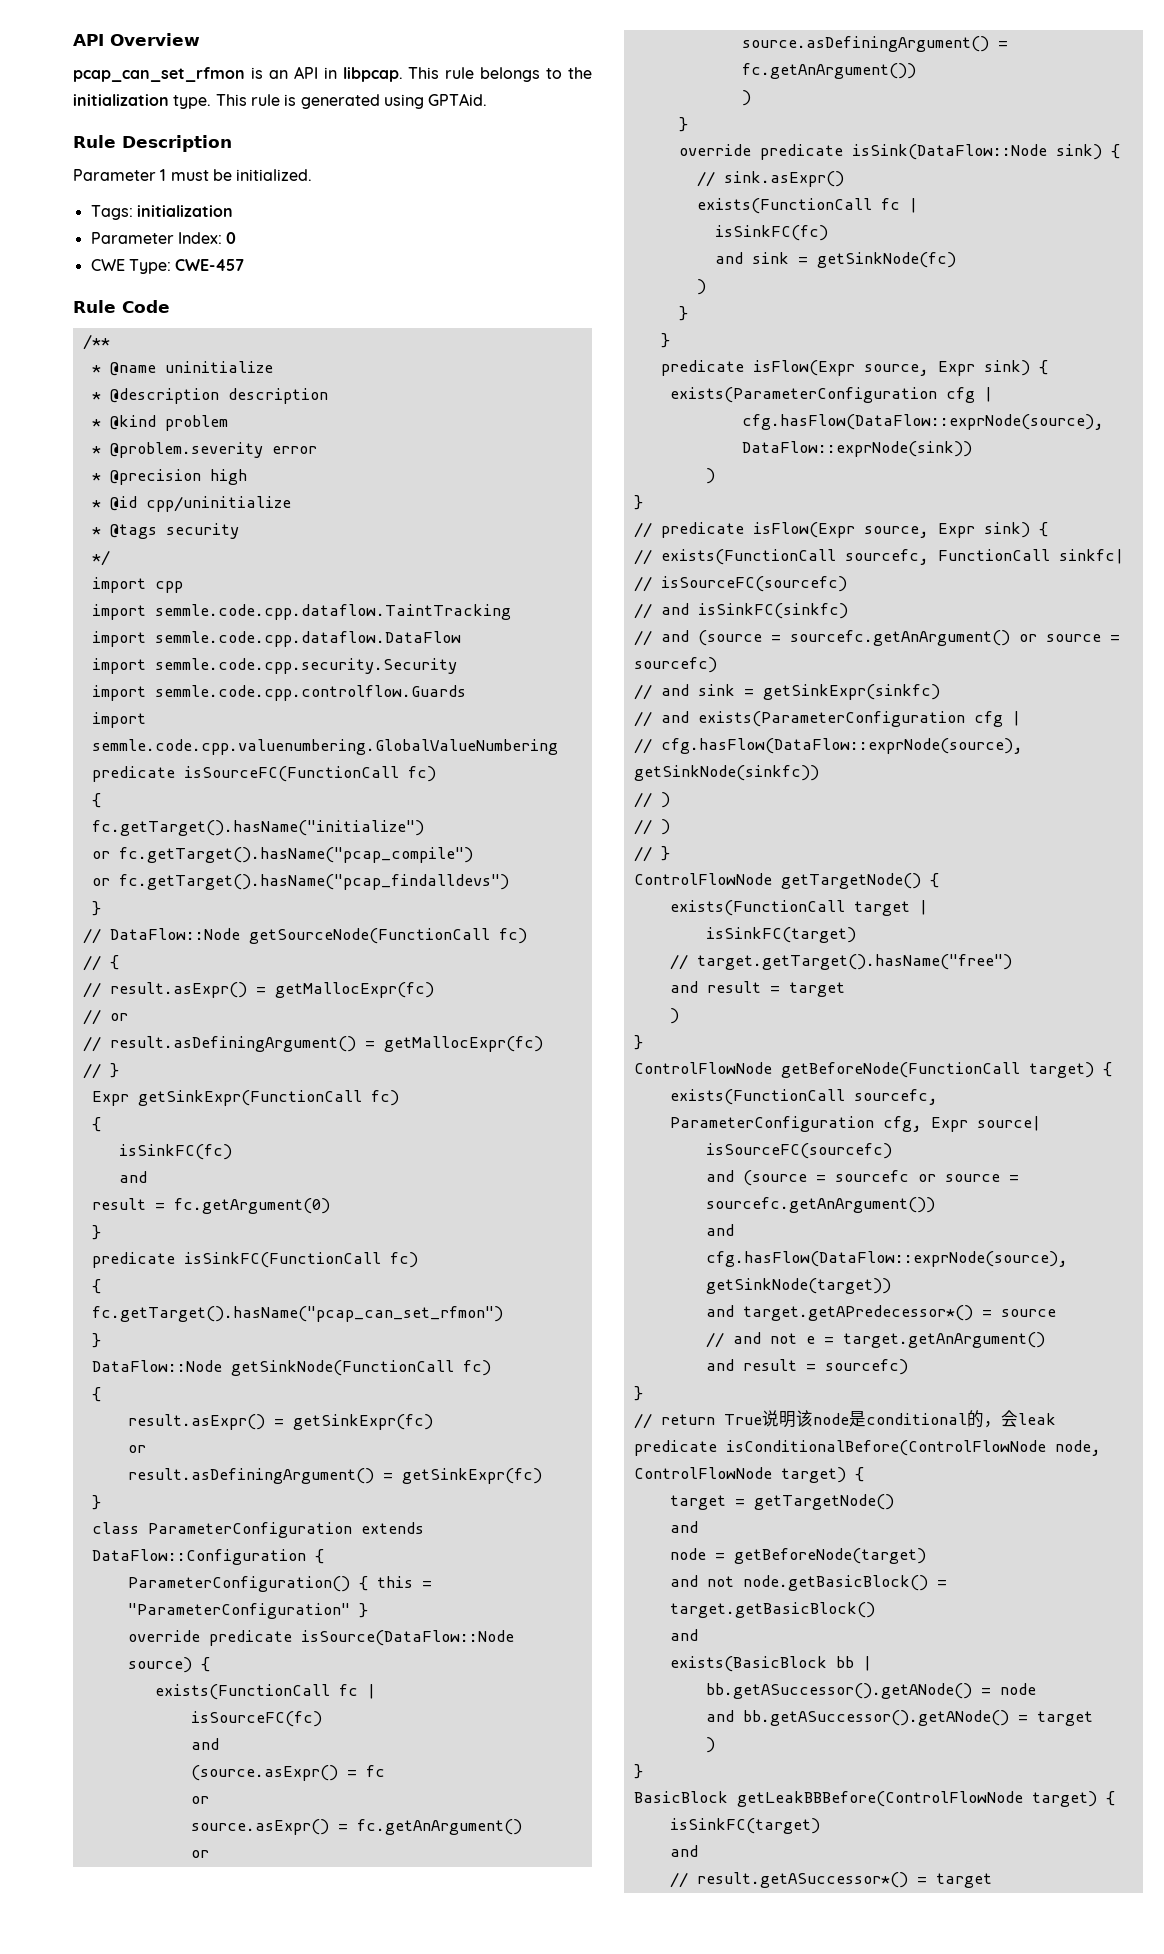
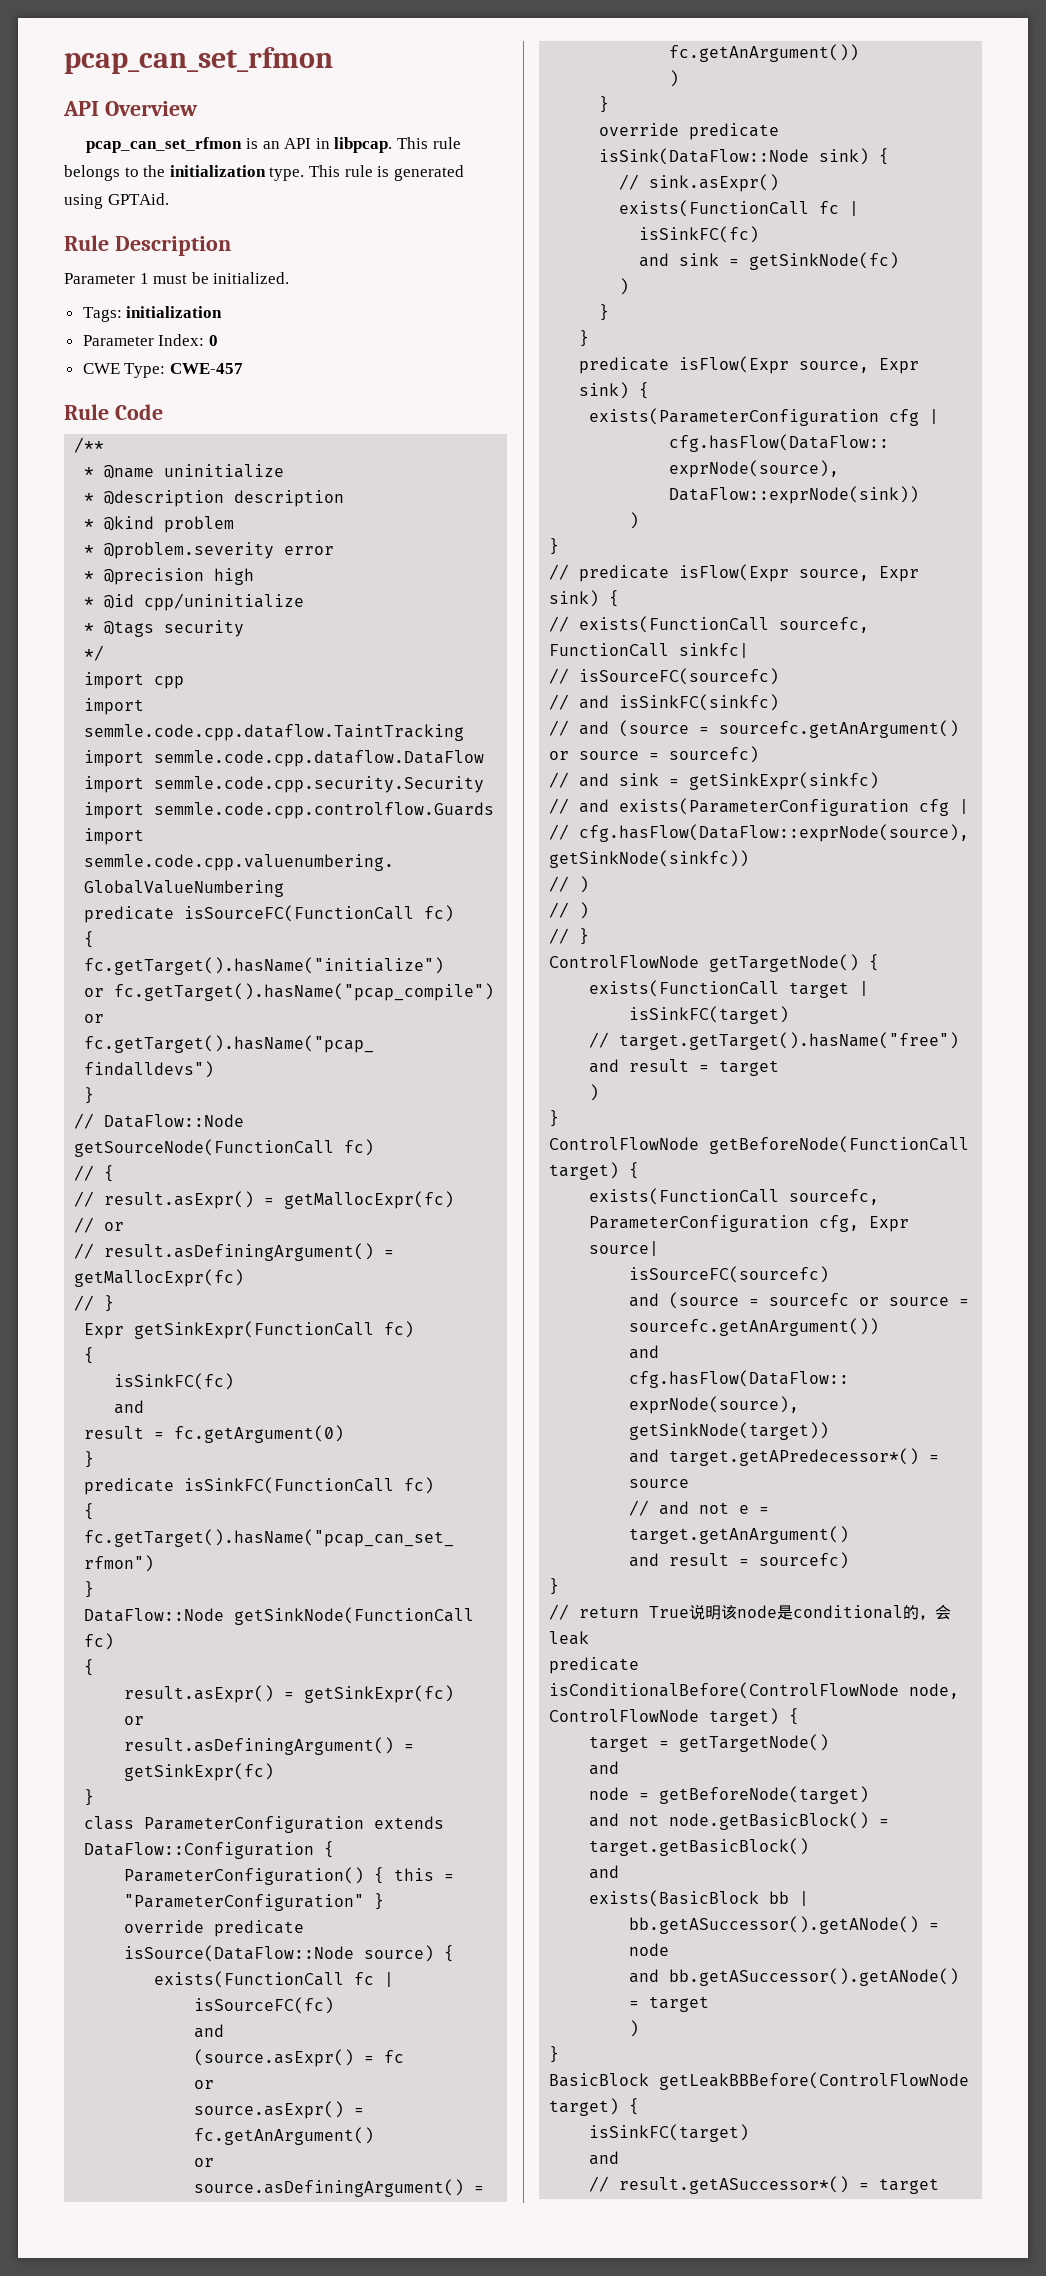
(73, 40) none -> [64,47,333,74] pcap_can_set_rfmon //

